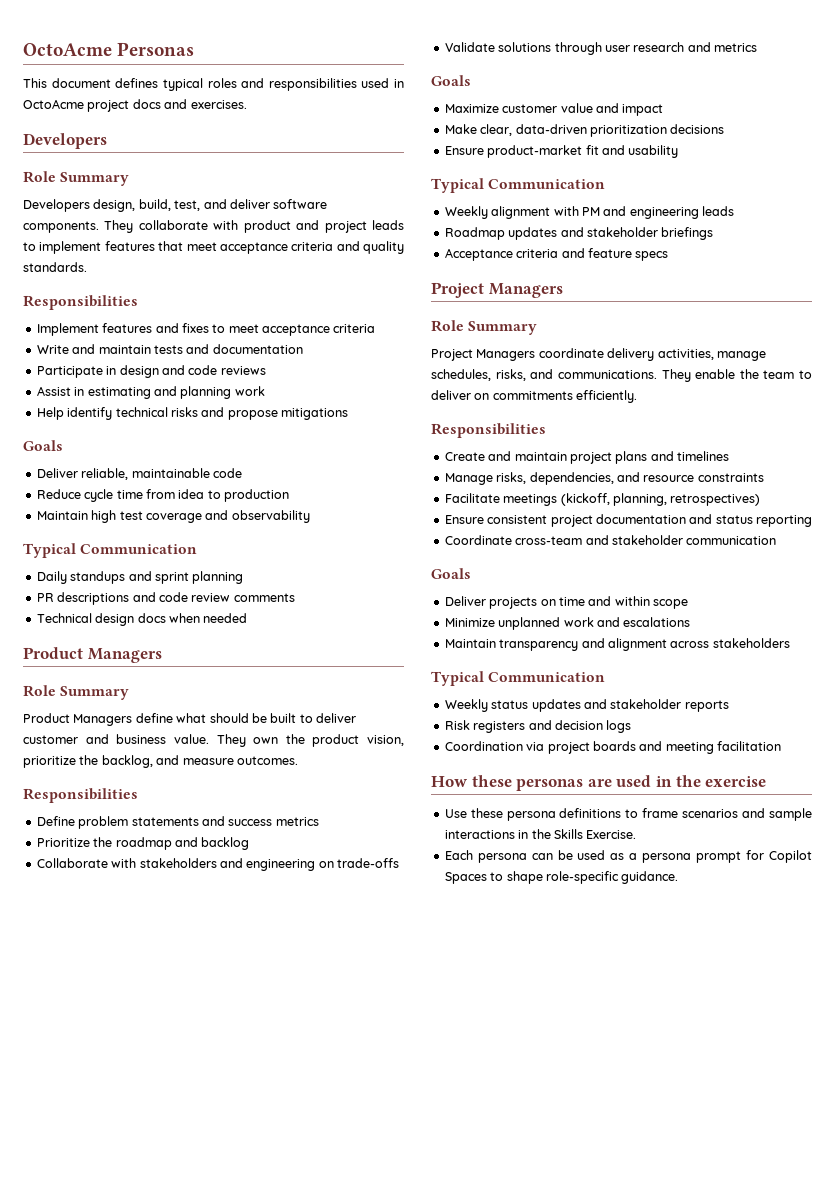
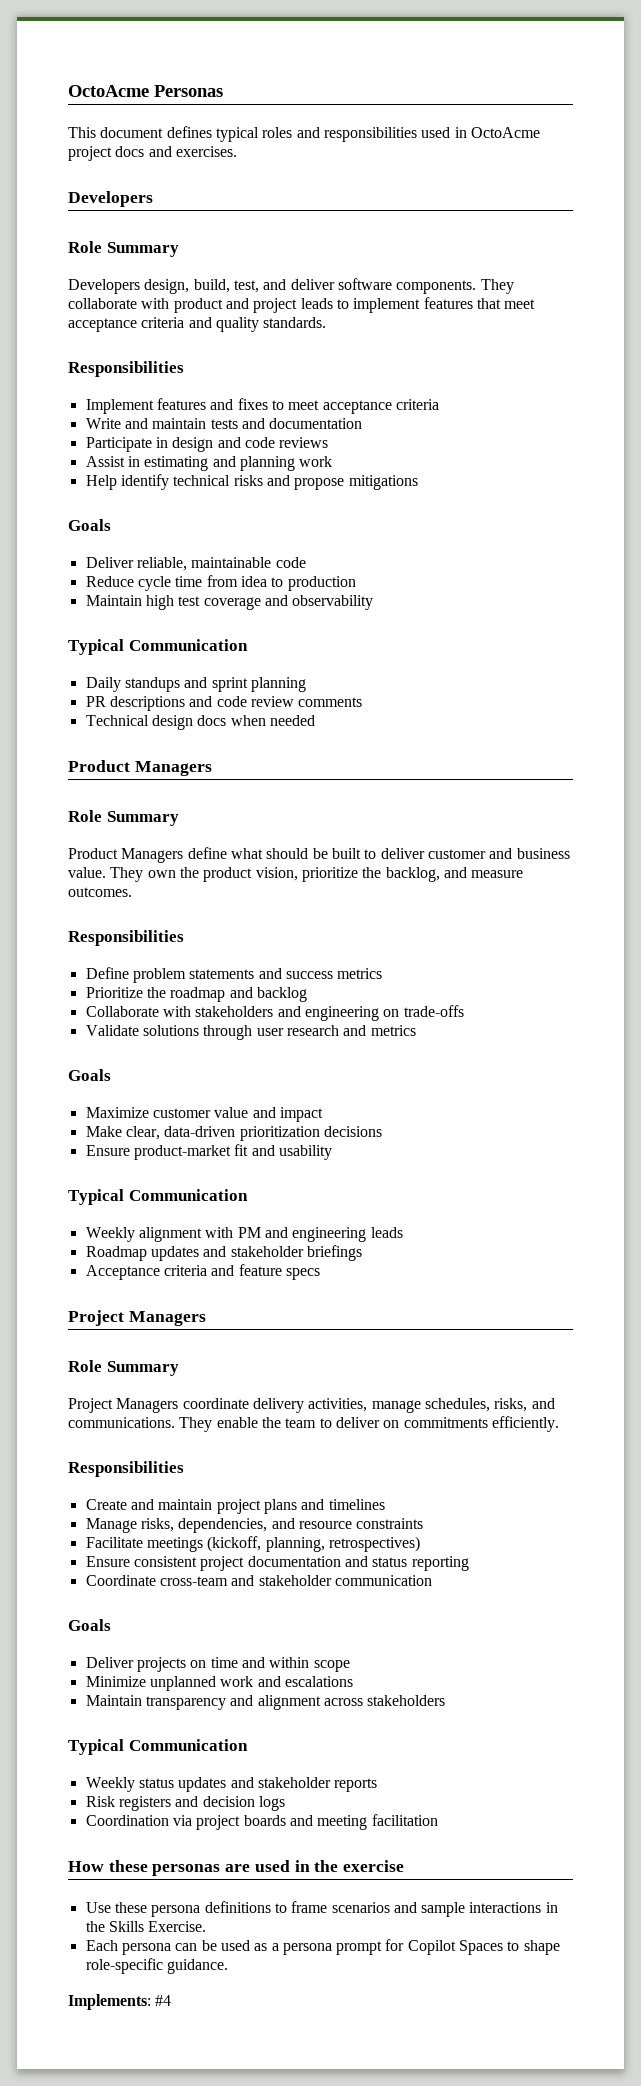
(679, 877) none -> [68,1994,172,2010] // Implements: #4

